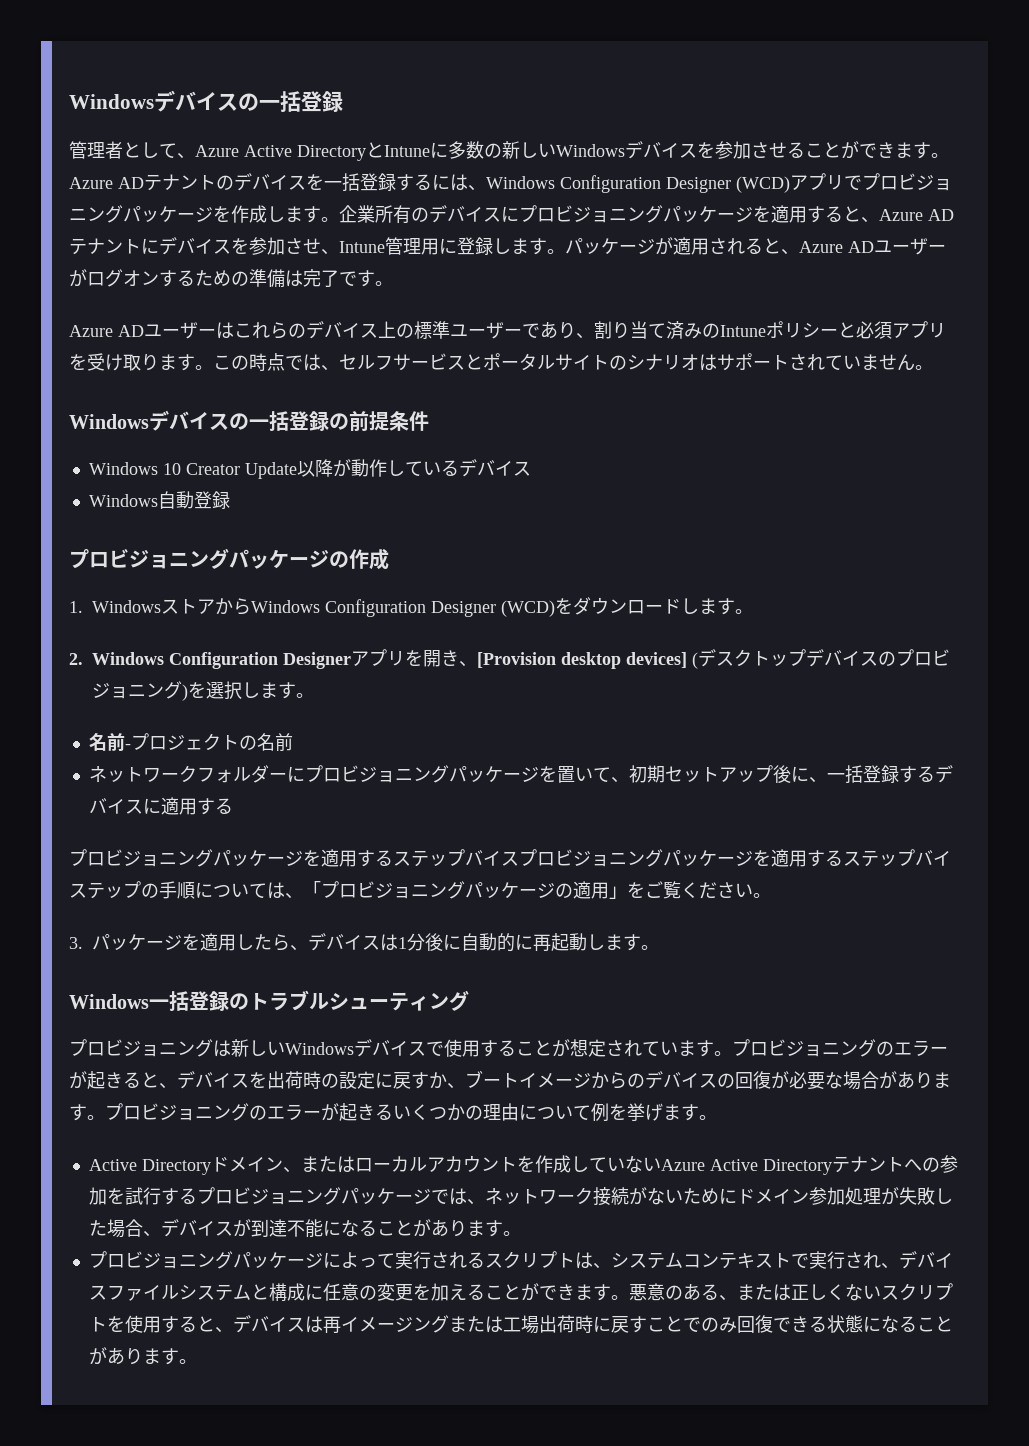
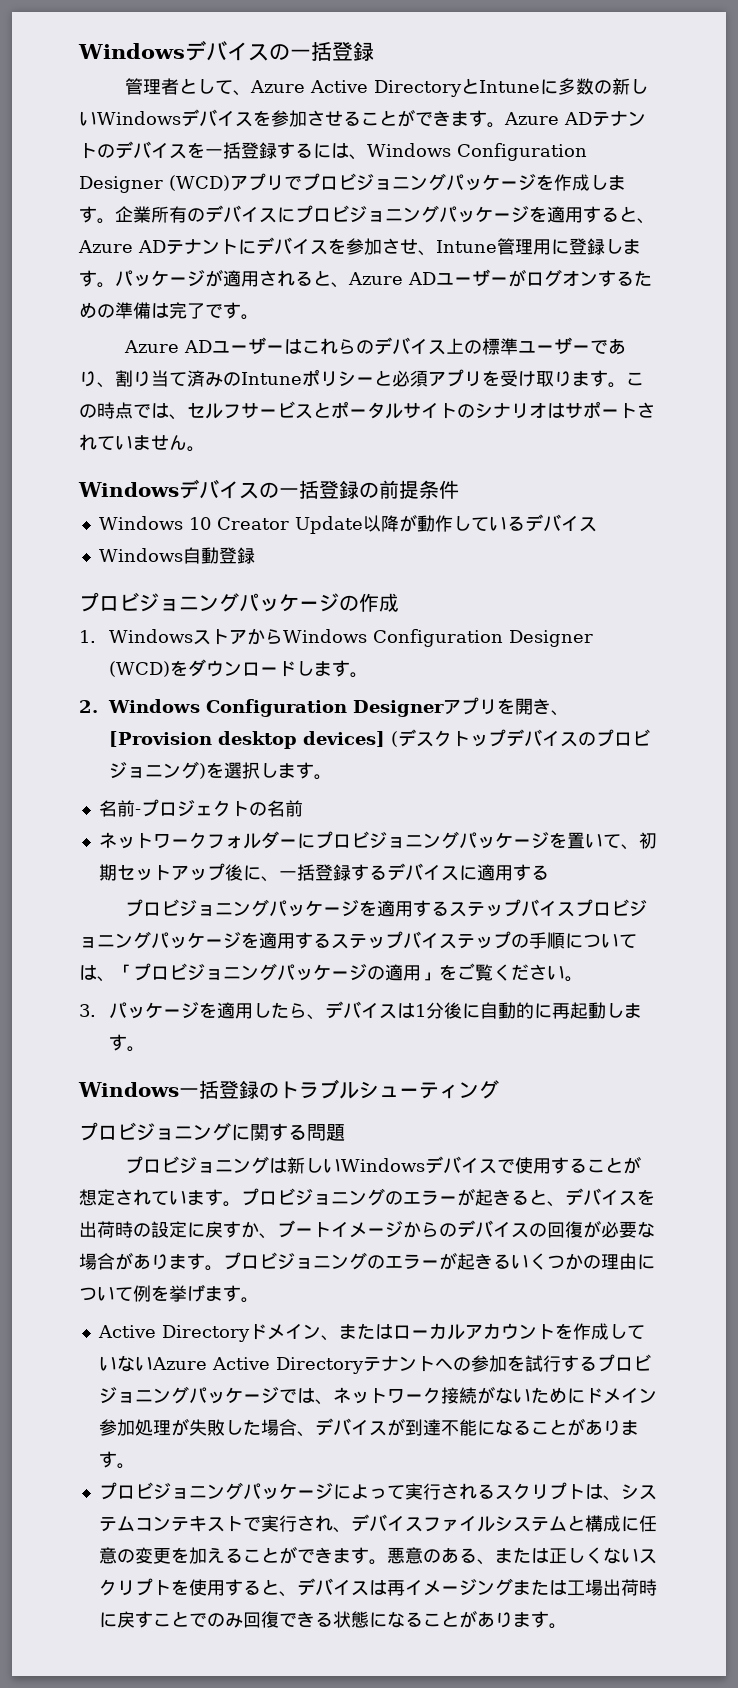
(469, 1000) none -> [79,1122,345,1141] // プロビジョニングに関する問題

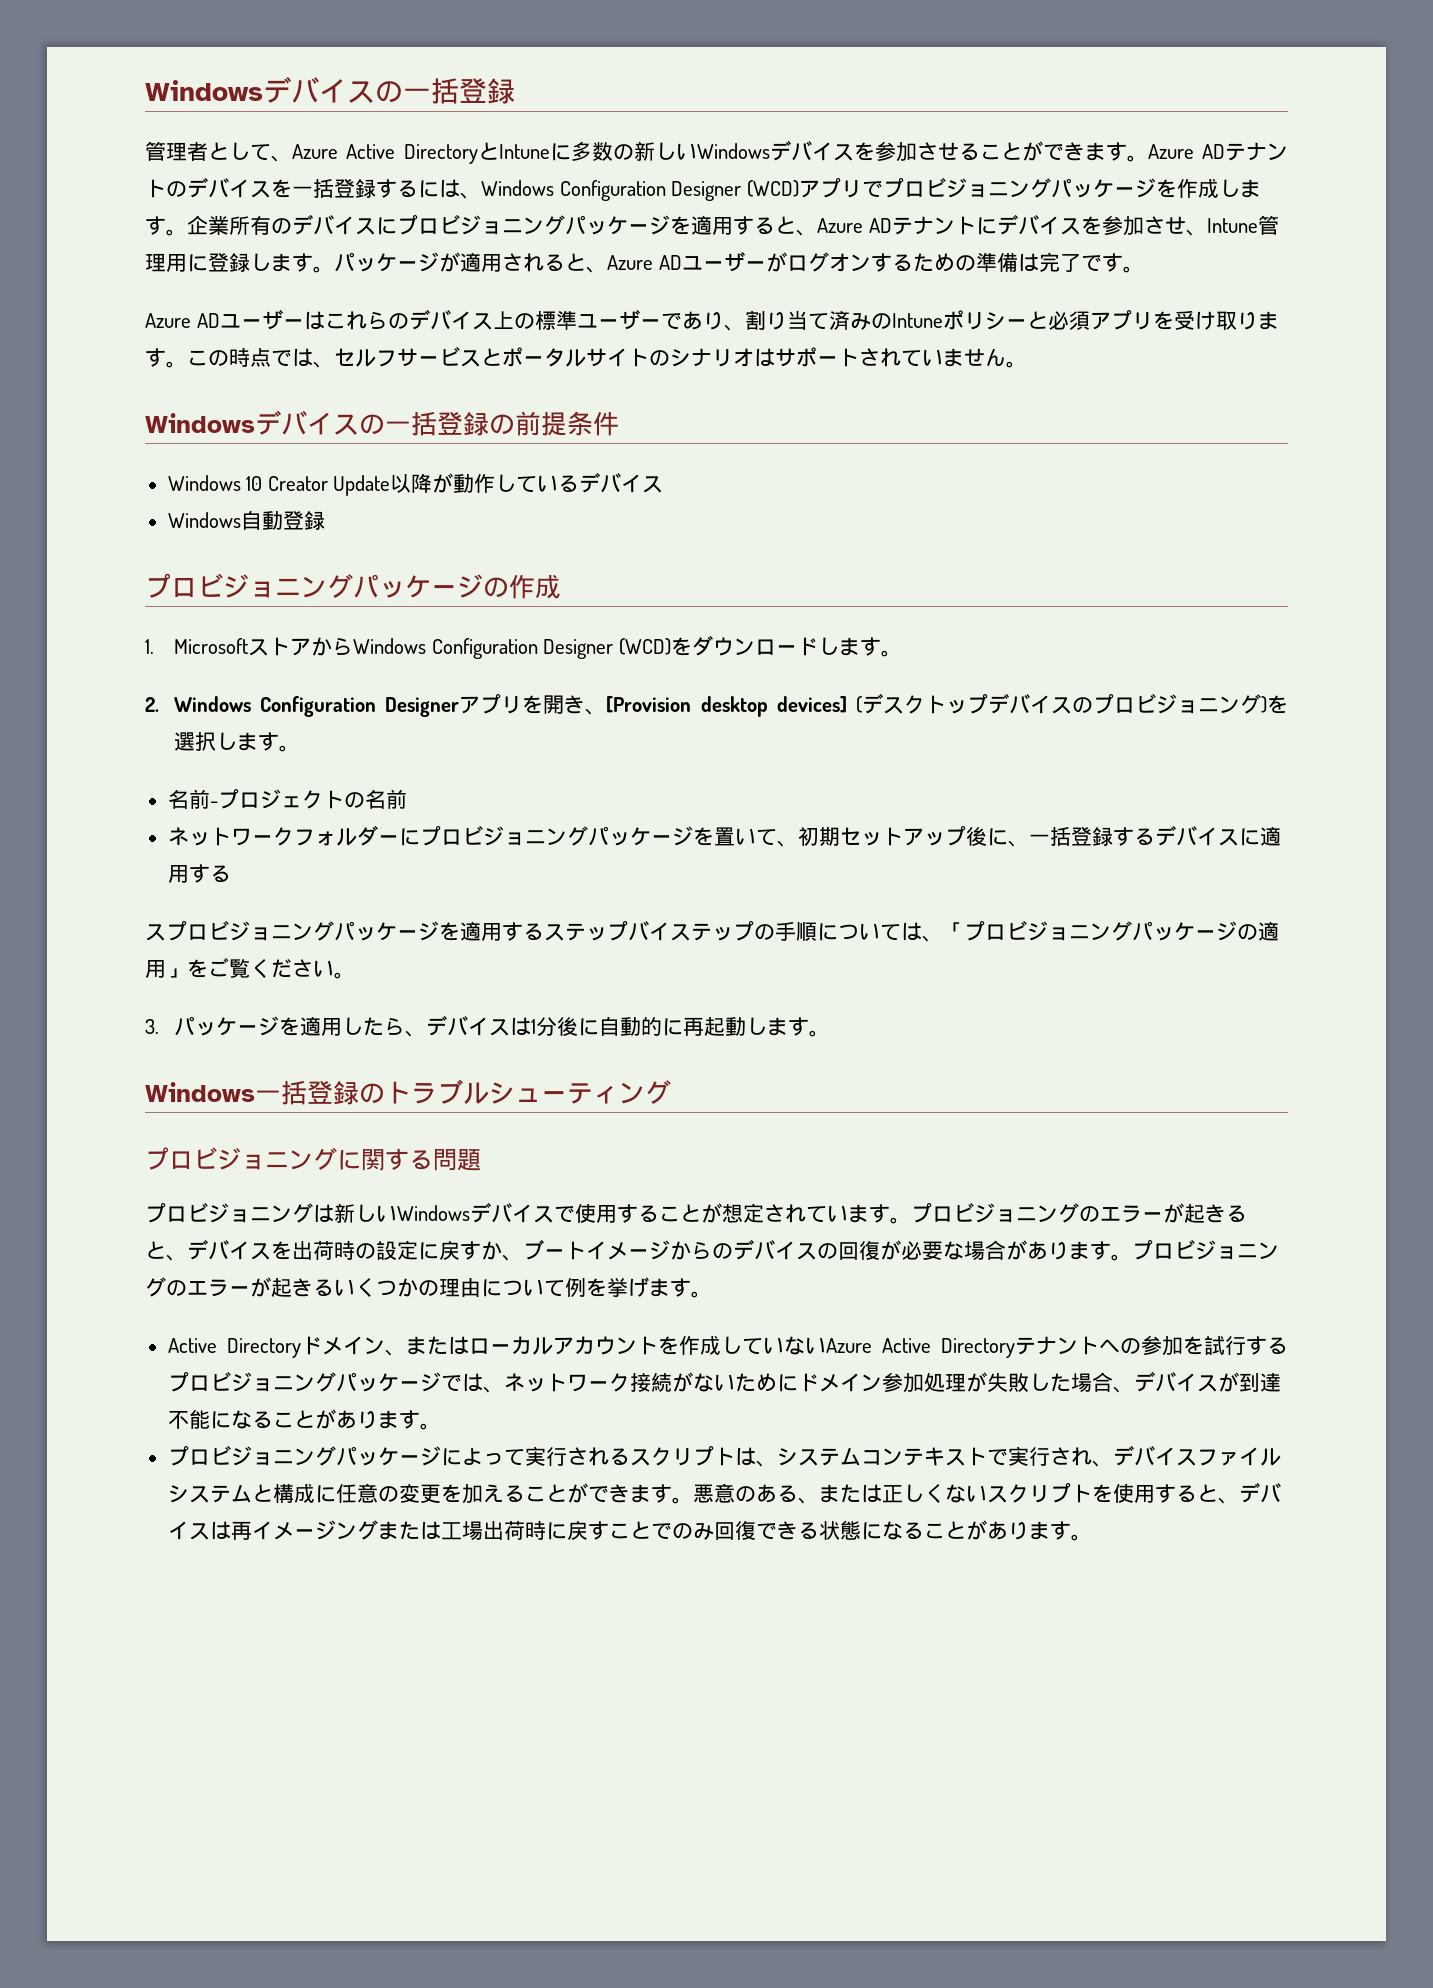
[108,629,193,643] Windows -> [174,638,249,654] Microsoft
[125,899,558,917] プロビジョニングパッケージを適用するステップバイ -> (231, 873) none

